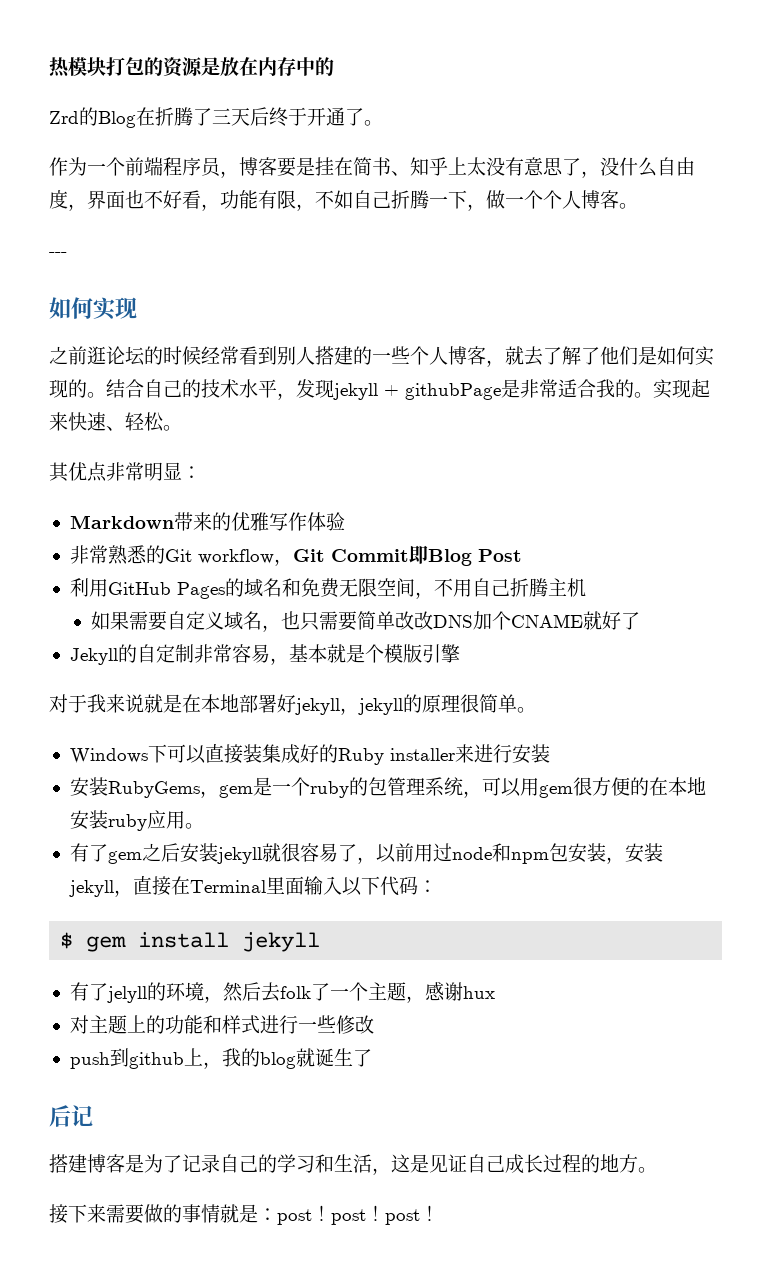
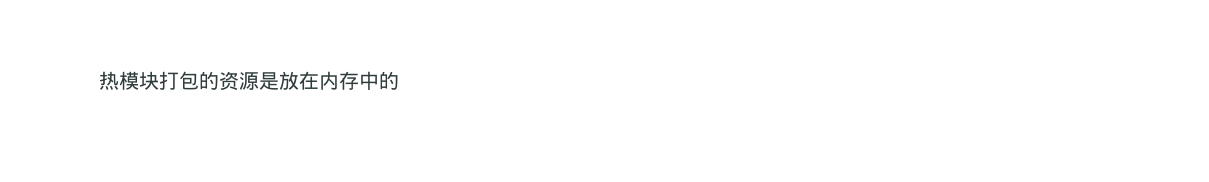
[49,107,383,128] [49,157,695,178] [49,190,638,211] [49,252,67,257] [49,297,137,320] [49,346,714,367] [49,379,710,400] [49,412,182,432] [49,462,201,482] [69,512,345,531] [69,545,522,566] [69,578,586,599] [91,611,641,632] [69,644,460,665] [49,694,536,715] [69,744,550,765] [69,777,706,798] [69,810,204,831] [69,843,663,864] [68,876,437,897] [60,932,321,952] [69,982,495,1003] [69,1015,374,1034] [69,1048,372,1069] [49,1105,93,1127] [49,1154,657,1175] [49,1204,439,1225] // Zrd的Blog在折腾了三天后终于开通了。 // 作为一个前端程序员，博客要是挂在简书、知乎上太没有意思了，没什么自由度，界面也不好看，功能有限，不如自己折腾一下，做一个个人博客。 // --- // 如何实现 // 之前逛论坛的时候经常看到别人搭建的一些个人博客，就去了解了他们是如何实现的。结合自己的技术水平，发现jekyll + githubPage是非常适合我的。实现起来快速、轻松。 // 其优点非常明显： // Markdown带来的优雅写作体验 // 非常熟悉的Git workflow，Git Commit即Blog Post // 利用GitHub Pages的域名和免费无限空间，不用自己折腾主机 // 如果需要自定义域名，也只需要简单改改DNS加个CNAME就好了 // Jekyll的自定制非常容易，基本就是个模版引擎 // 对于我来说就是在本地部署好jekyll，jekyll的原理很简单。 // Windows下可以直接装集成好的Ruby installer来进行安装 // 安装RubyGems，gem是一个ruby的包管理系统，可以用gem很方便的在本地安装ruby应用。 // 有了gem之后安装jekyll就很容易了，以前用过node和npm包安装，安装jekyll，直接在Terminal里面输入以下代码： // $ gem install jekyll // 有了jelyll的环境，然后去folk了一个主题，感谢hux // 对主题上的功能和样式进行一些修改 // push到github上，我的blog就诞生了 // 后记 // 搭建博客是为了记录自己的学习和生活，这是见证自己成长过程的地方。 // 接下来需要做的事情就是：post！post！post！ -> (399, 80) none

